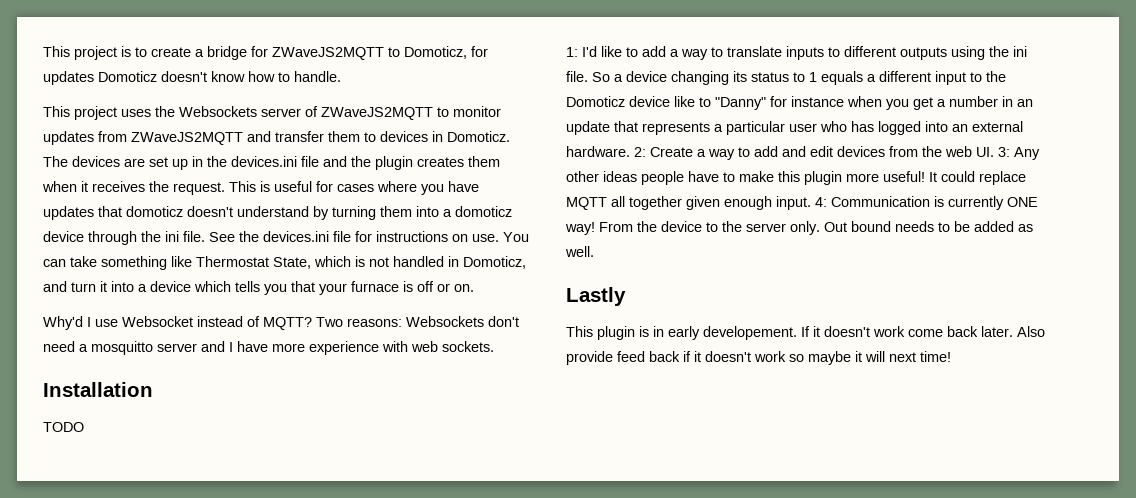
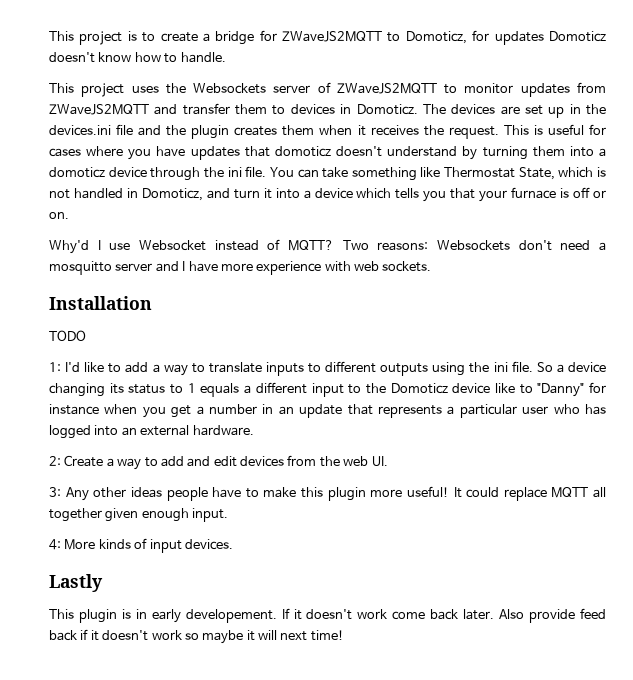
[209,231,499,242] See the devices.ini file for instructions on use. -> (267, 171) none
(630, 151) none -> (254, 430) //
(994, 152) none -> (388, 461) //
[815,196,1038,210] [565,221,1033,235] [565,246,594,257] 4: Communication is currently ONE way! From the device to the server only. Out bound needs to be added as well. -> [49,538,233,553] // 4: More kinds of input devices.

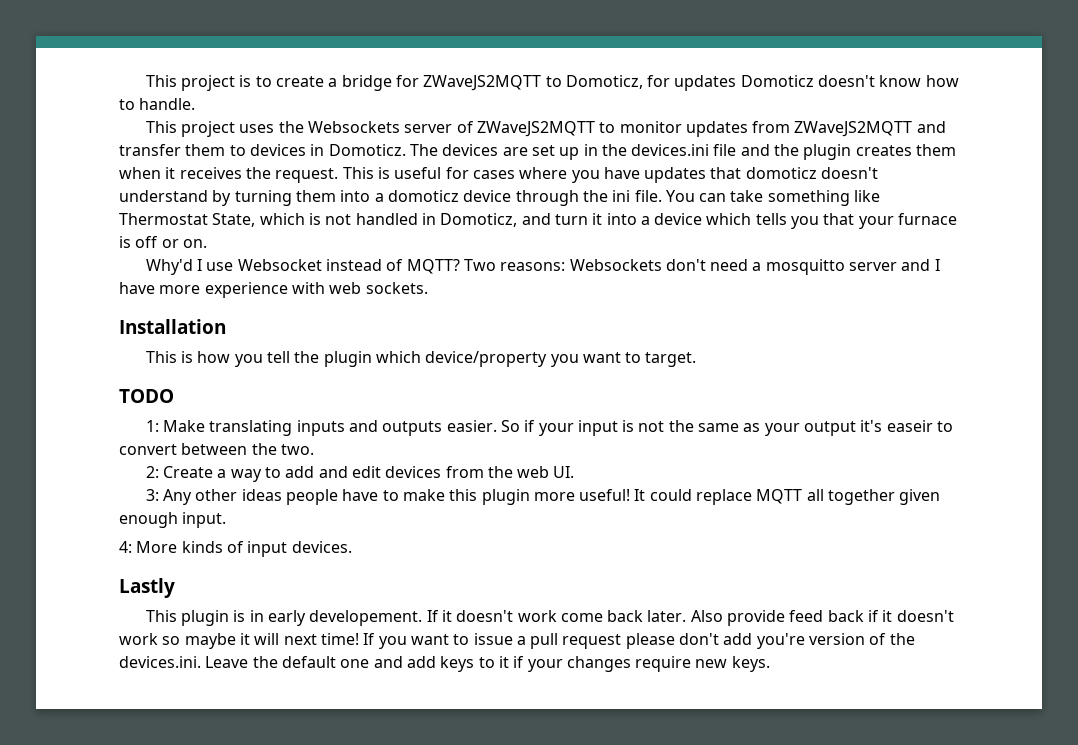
[49,330,86,341] [49,361,606,376] [49,382,606,397] [49,404,606,418] [49,425,254,439] TODO // 1: I'd like to add a way to translate inputs to different outputs using the ini file. So a device changing its status to 1 equals a different input to the Domoticz device like to "Danny" for instance when you get a number in an update that represents a particular user who has logged into an external hardware. -> [145,351,697,367] [119,389,174,403] [145,420,954,436] [119,443,314,455] This is how you tell the plugin which device/property you want to target. // TODO // 1: Make translating inputs and outputs easier. So if your input is not the same as your output it's easeir to convert between the two.
(344, 635) none -> [363,633,915,649] [119,656,770,672] If you want to issue a pull request please don't add you're version of the devices.ini. Leave the default one and add keys to it if your changes require new keys.

